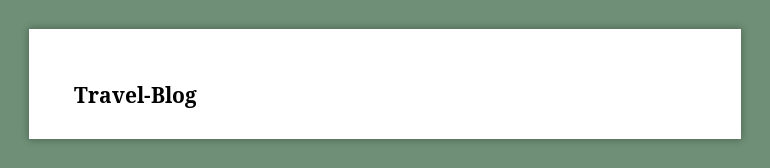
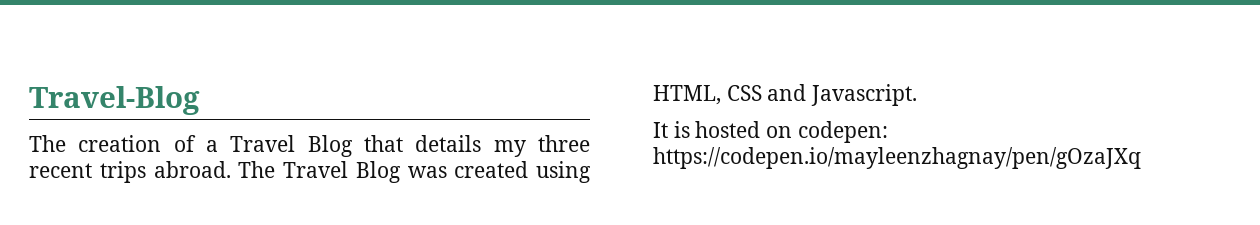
(197, 97) none -> [29,135,590,157] [29,161,591,183] [653,84,918,106] [653,121,888,143] [653,147,1141,169] // The creation of a Travel Blog that details my three recent trips abroad. The Travel Blog was created using HTML, CSS and Javascript. // It is hosted on codepen: https://codepen.io/mayleenzhagnay/pen/gOzaJXq

